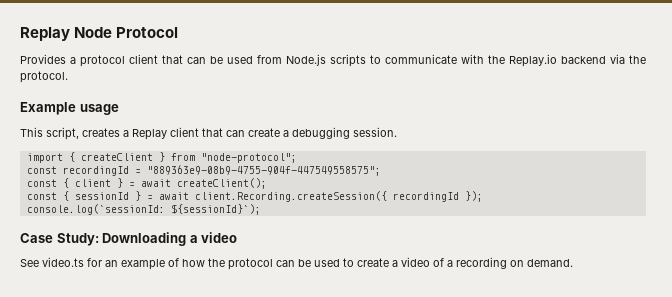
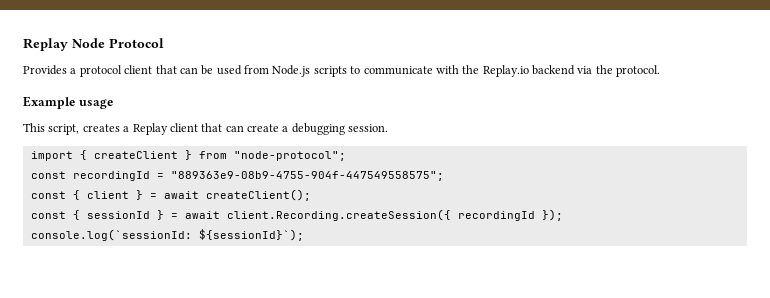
[20,232,238,246] [20,257,573,270] // Case Study: Downloading a video // See video.ts for an example of how the protocol can be used to create a video of a recording on demand. -> (304, 235) none

